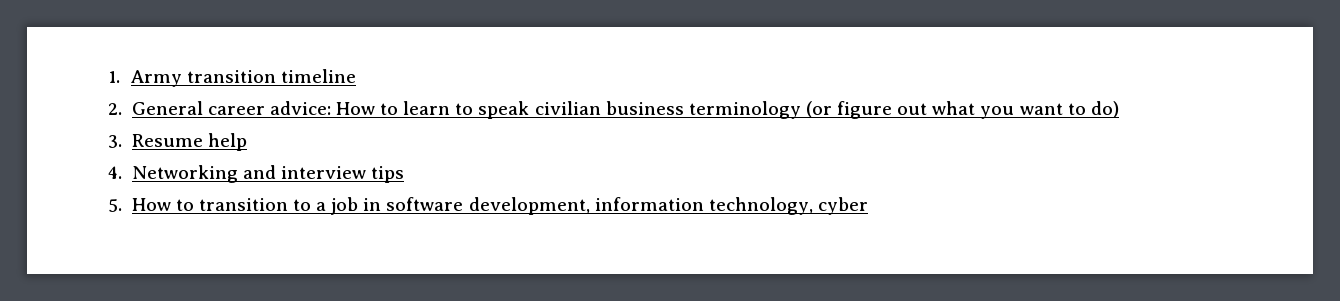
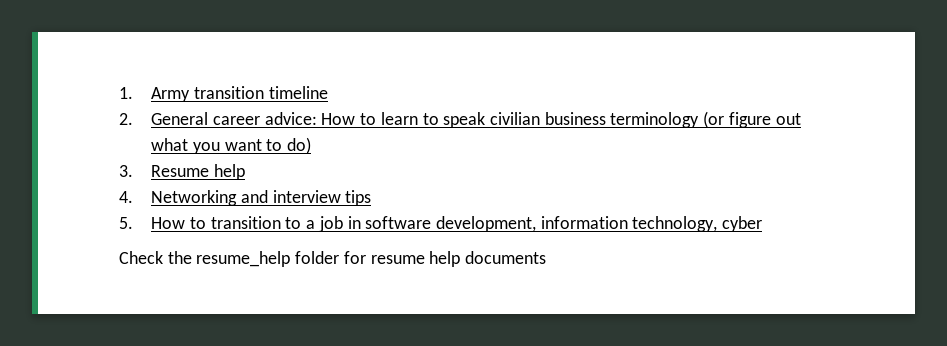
(868, 206) none -> [119,251,547,267] // Check the resume_help folder for resume help documents

